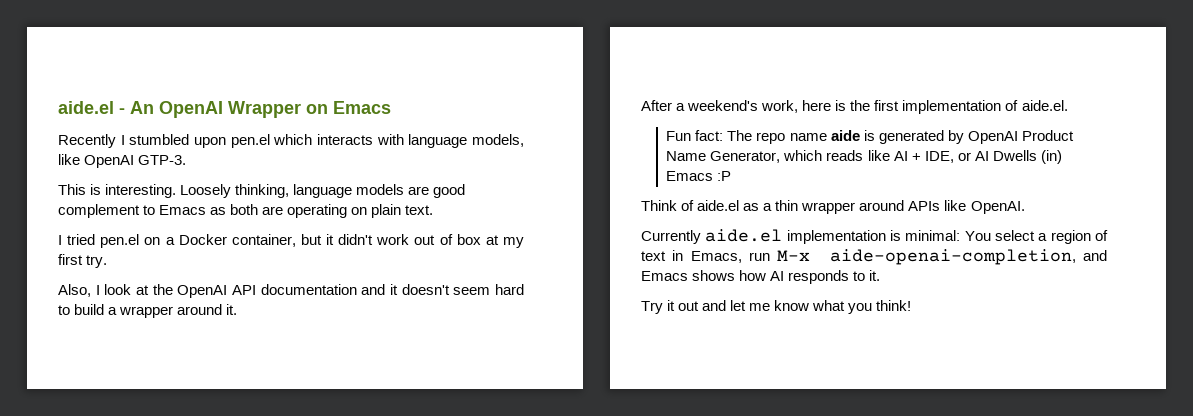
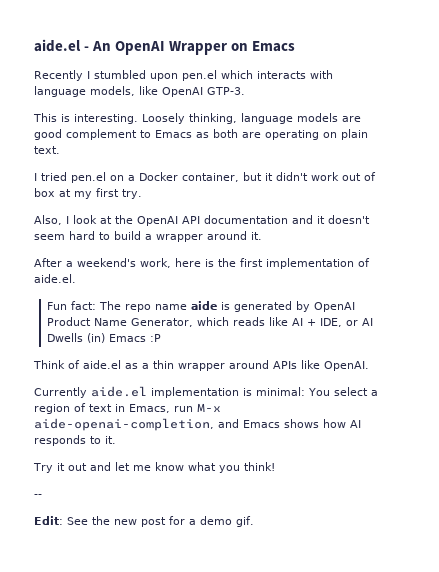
(912, 305) none -> [34,494,42,498] [34,516,254,527] // -- // Edit: See the new post for a demo gif.

